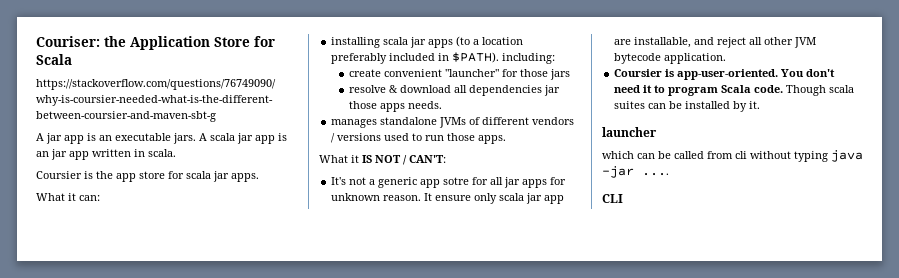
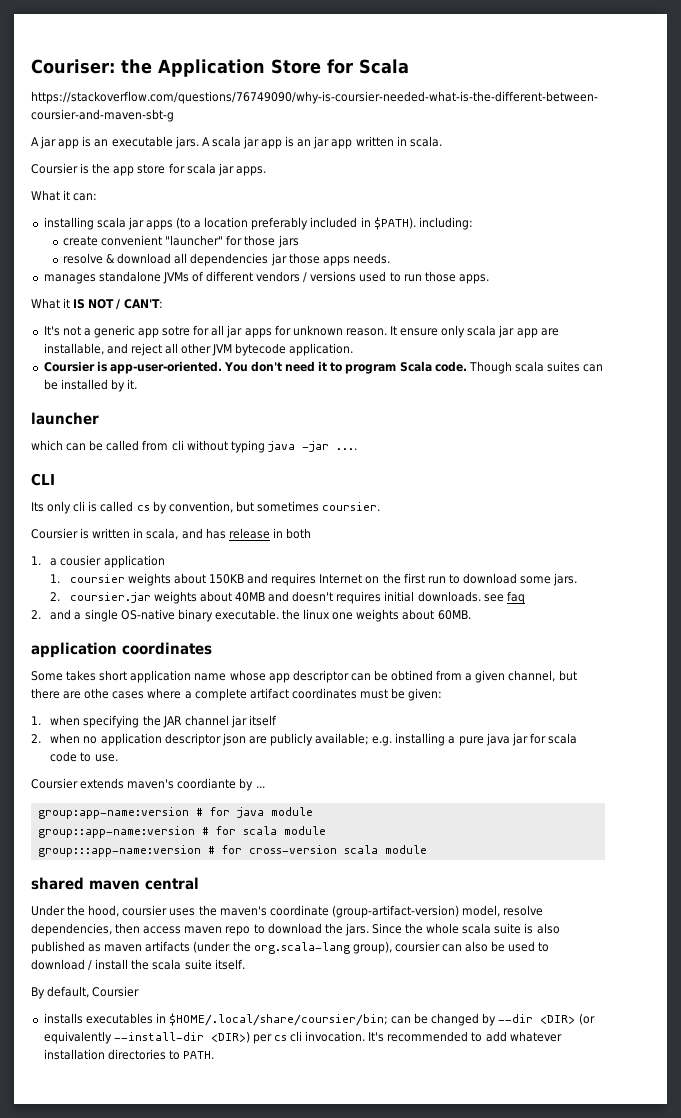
(623, 198) none -> [31,501,381,514] [31,528,311,540] [31,555,165,568] [50,573,578,586] [50,591,525,604] [31,609,471,622] [31,642,212,658] [31,670,577,683] [31,688,443,701] [31,715,277,728] [31,733,577,746] [50,751,118,762] [31,778,265,791] [37,807,313,819] [37,826,326,838] [37,845,427,857] [31,877,199,890] [31,905,544,918] [31,923,560,936] [31,941,550,954] [31,959,245,971] [31,986,140,999] [43,1013,595,1026] [43,1031,562,1044] [43,1049,214,1060] // Its only cli is called cs by convention, but sometimes coursier. // Coursier is written in scala, and has release in both // 1. a cousier application // 1. coursier weights about 150KB and requires Internet on the first run to download some jars. // 2. coursier.jar weights about 40MB and doesn't requires initial downloads. see faq // 2. and a single OS-native binary executable. the linux one weights about 60MB. // application coordinates // Some takes short application name whose app descriptor can be obtined from a given channel, but there are othe cases where a complete artifact coordinates must be given: // 1. when specifying the JAR channel jar itself // 2. when no application descriptor json are publicly available; e.g. installing a pure java jar for scala code to use. // Coursier extends maven's coordiante by ... // group:app-name:version # for java module // group::app-name:version # for scala module // group:::app-name:version # for cross-version scala module // shared maven central // Under the hood, coursier uses the maven's coordinate (group-artifact-version) model, resolve dependencies, then access maven repo to download the jars. Since the whole scala suite is also published as maven artifacts (under the org.scala-lang group), coursier can also be used to download / install the scala suite itself. // By default, Coursier // installs executables in $HOME/.local/share/coursier/bin; can be changed by --dir <DIR> (or equivalently --install-dir <DIR>) per cs cli invocation. It's recommended to add whatever installation directories to PATH.

